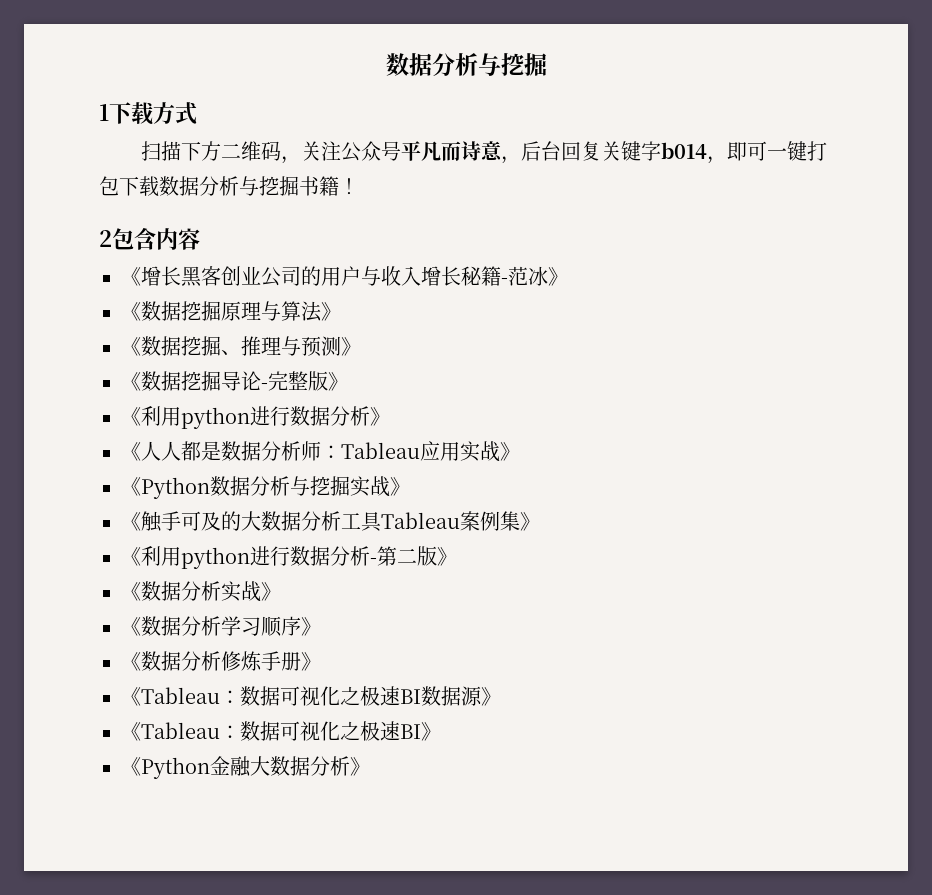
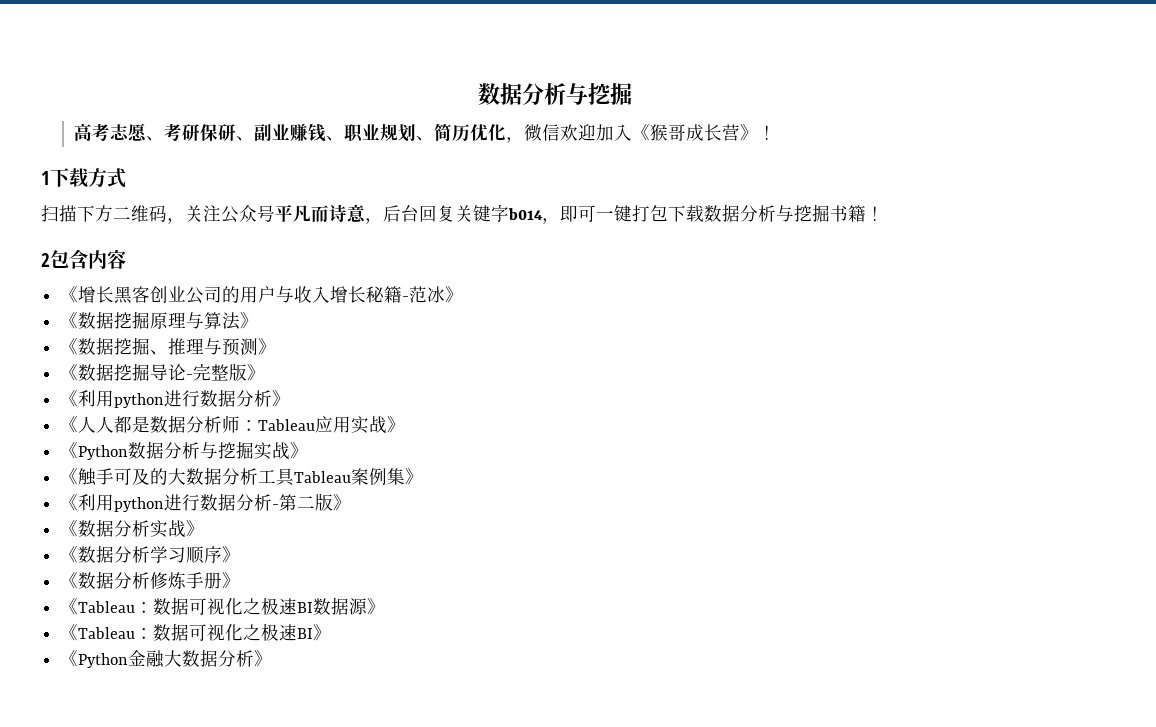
[385,53,547,77] 数据分析与挖掘 -> [478,83,632,105] [73,123,776,143] 数据分析与挖掘 // 高考志愿、考研保研、副业赚钱、职业规划、简历优化，微信欢迎加入《猴哥成长营》！

